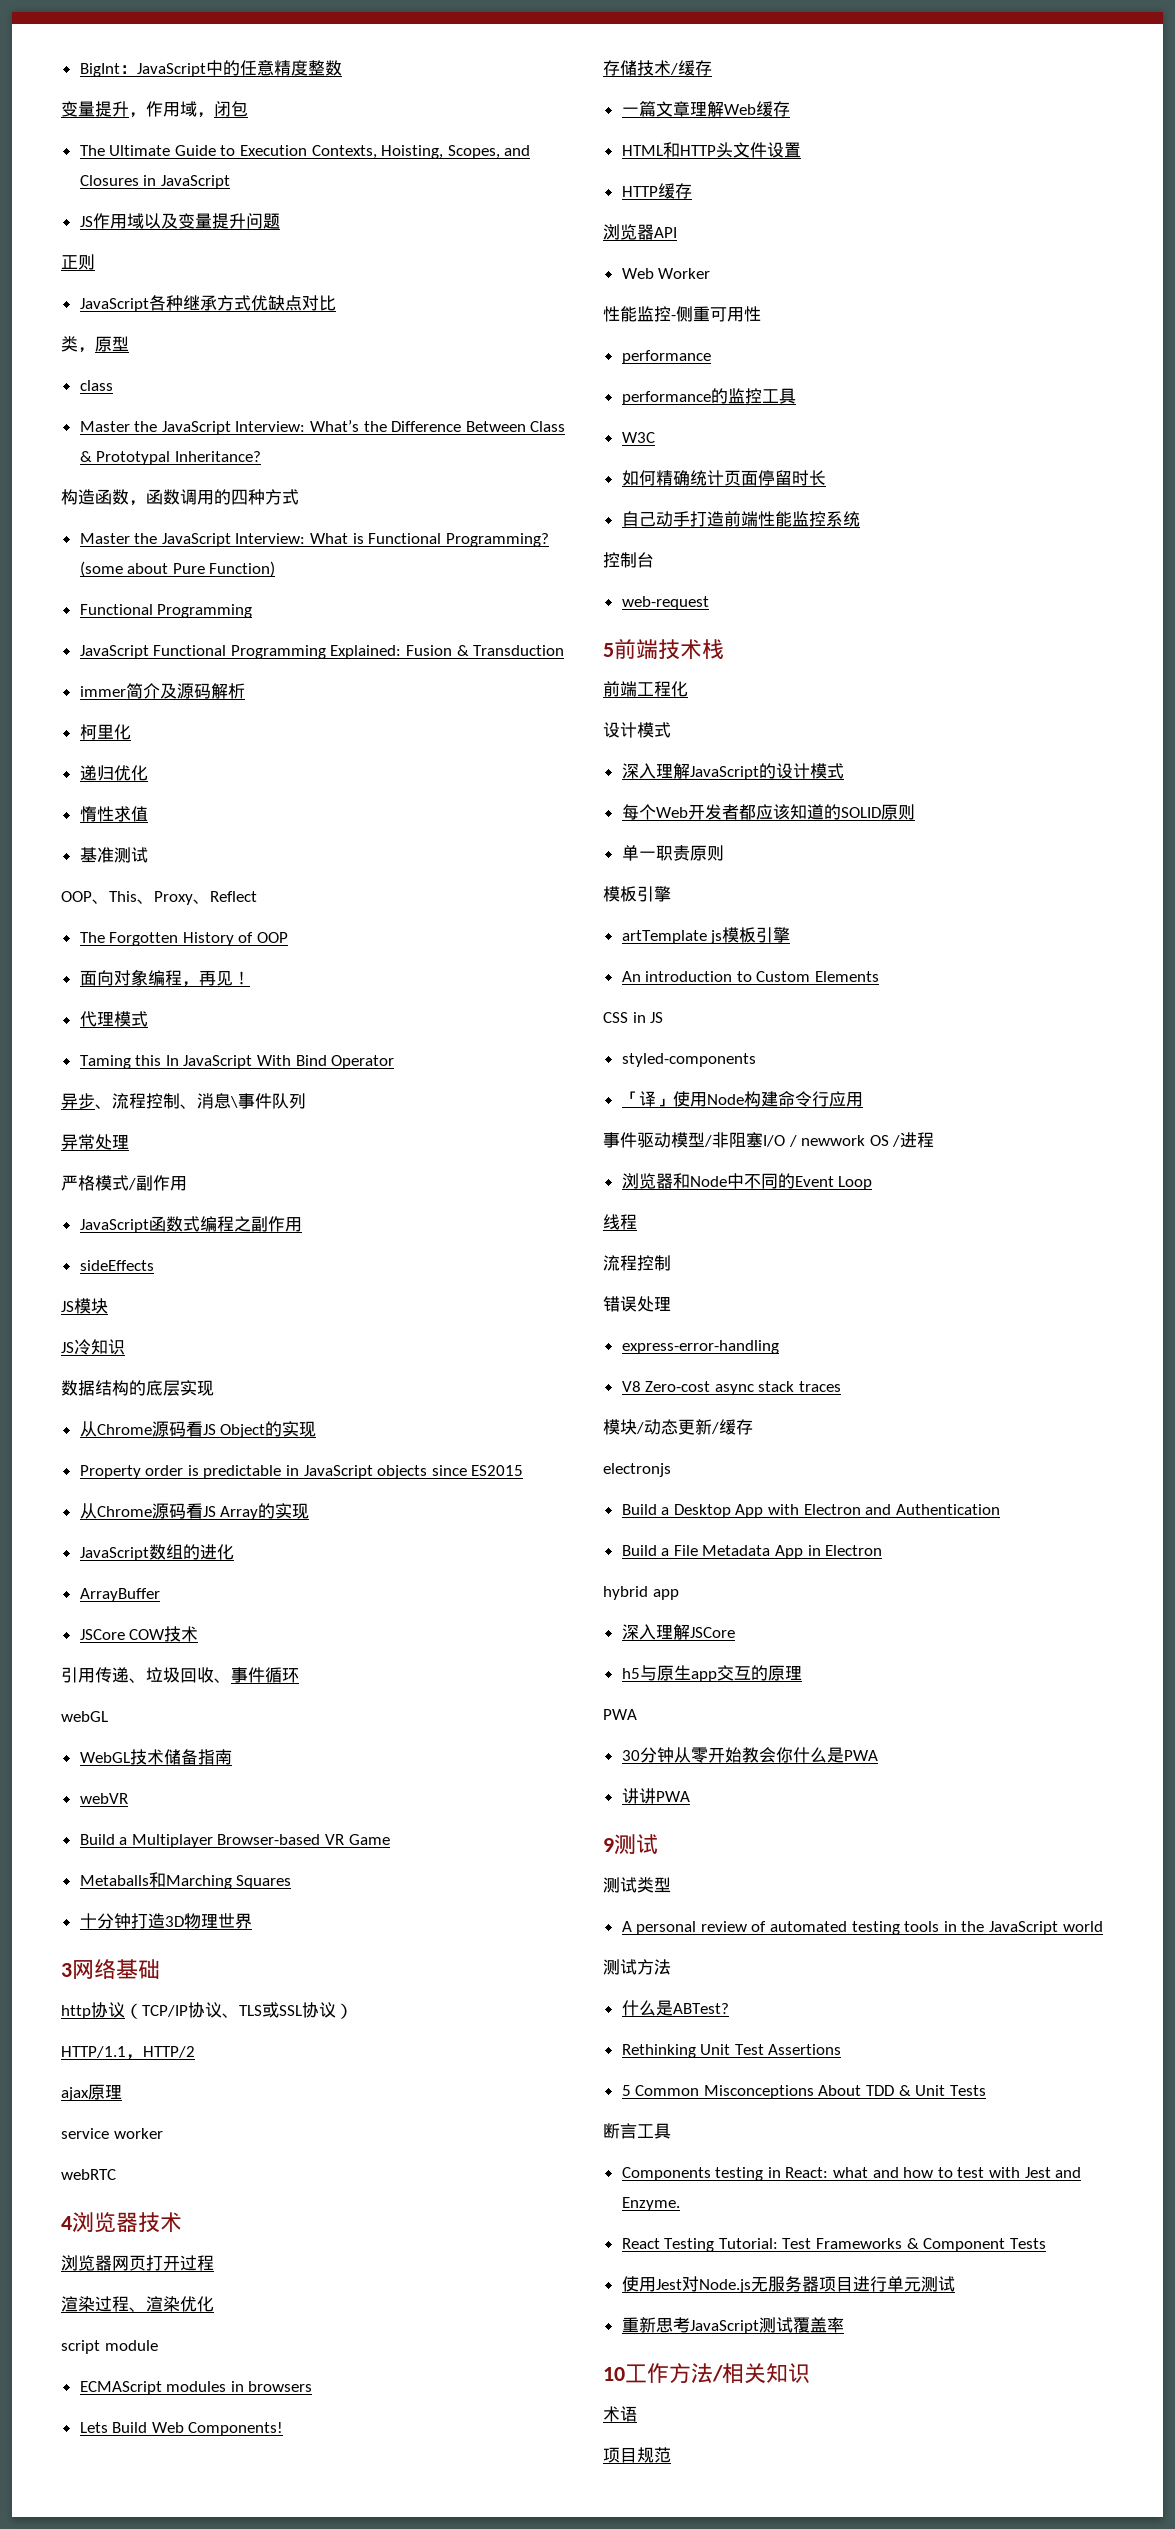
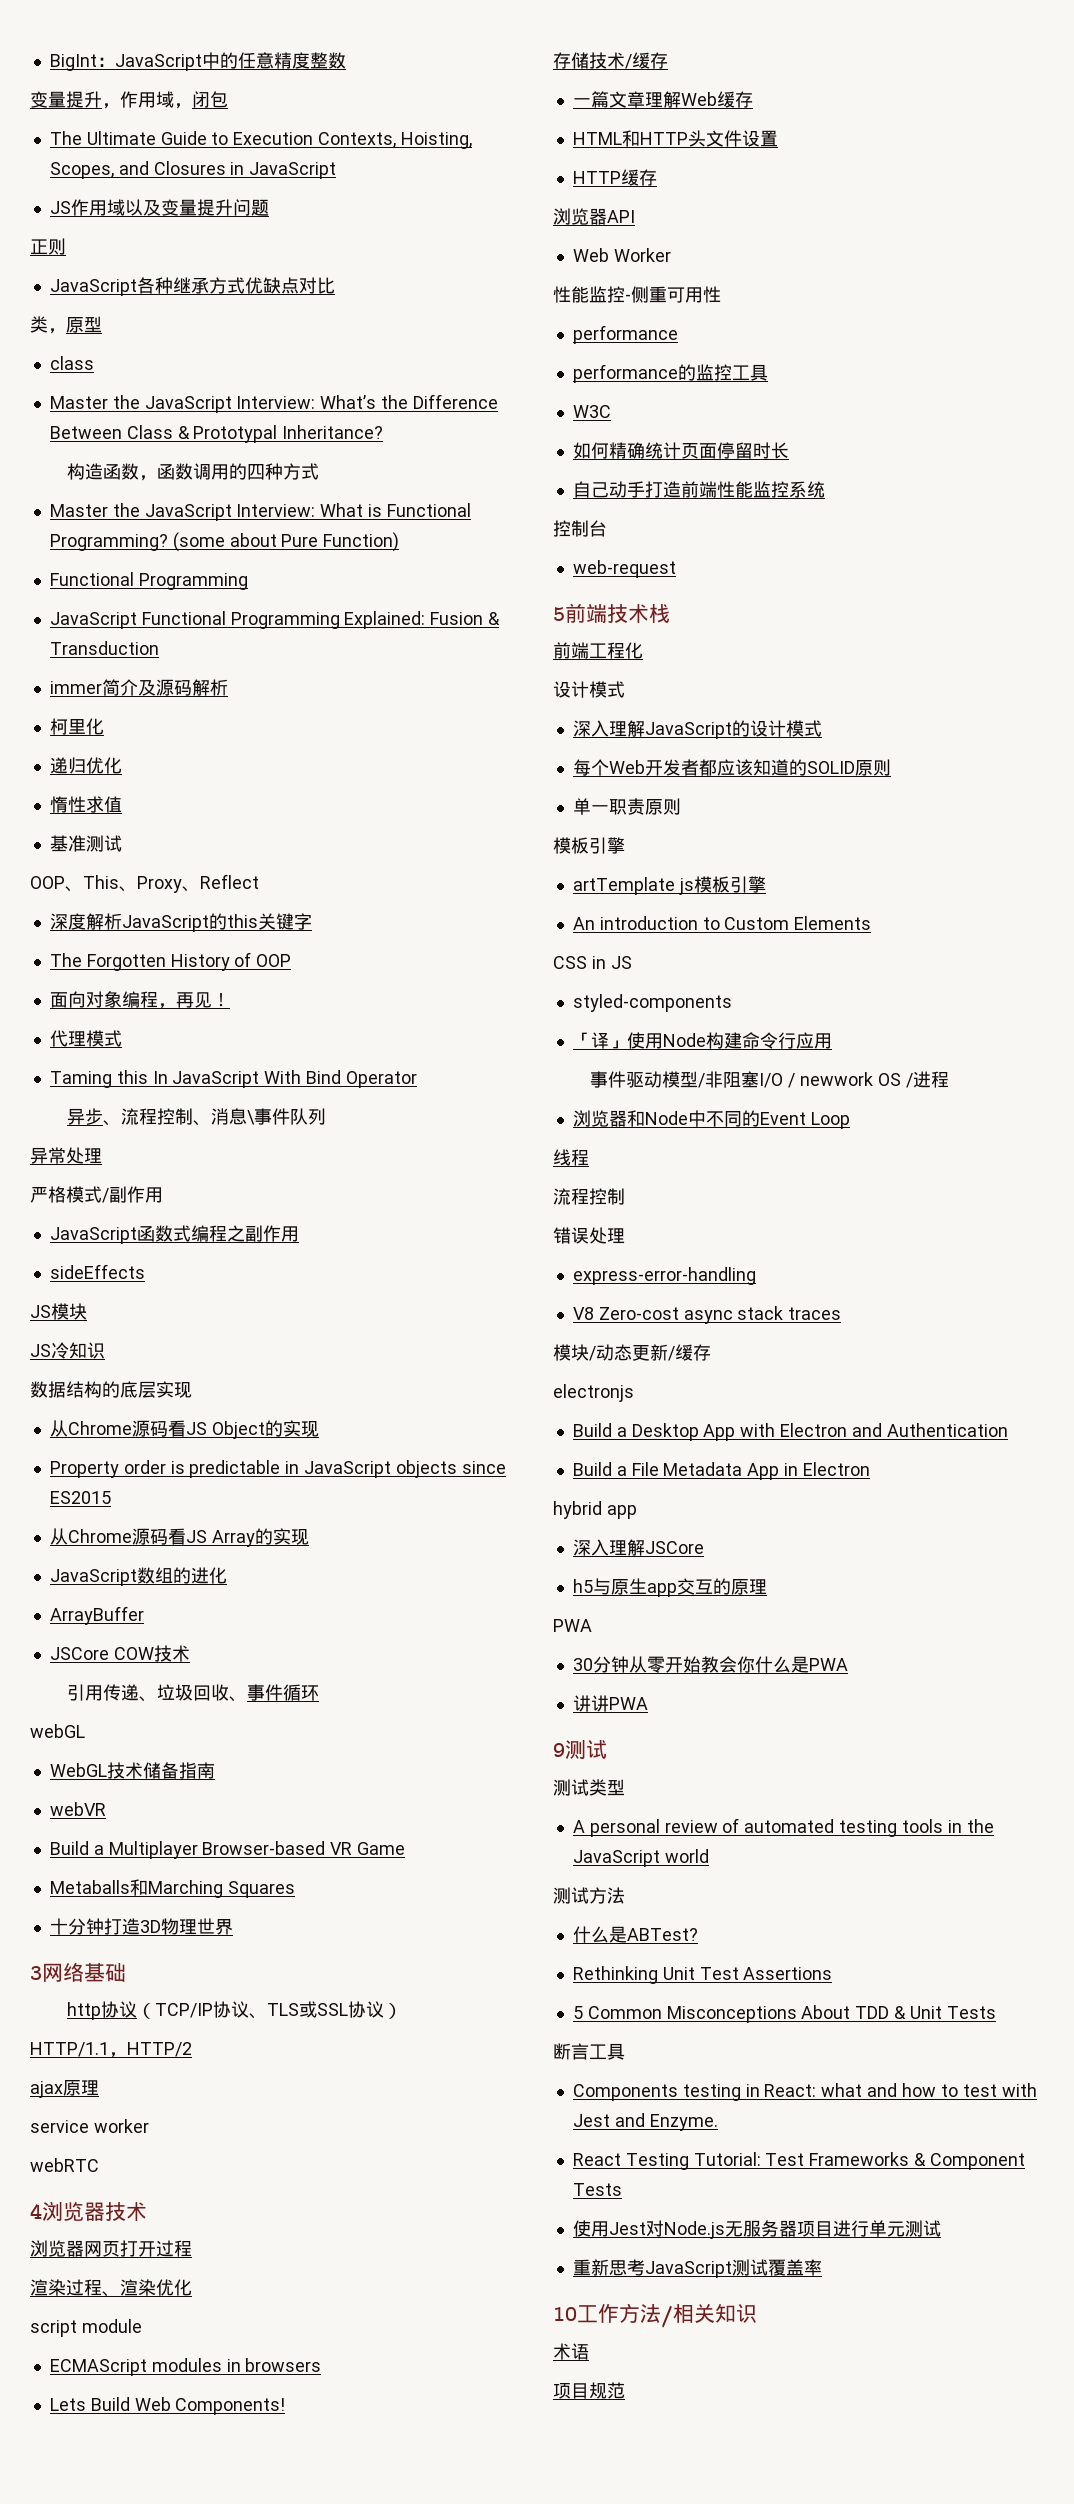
(257, 896) none -> [49,913,312,932] // 深度解析JavaScript的this关键字

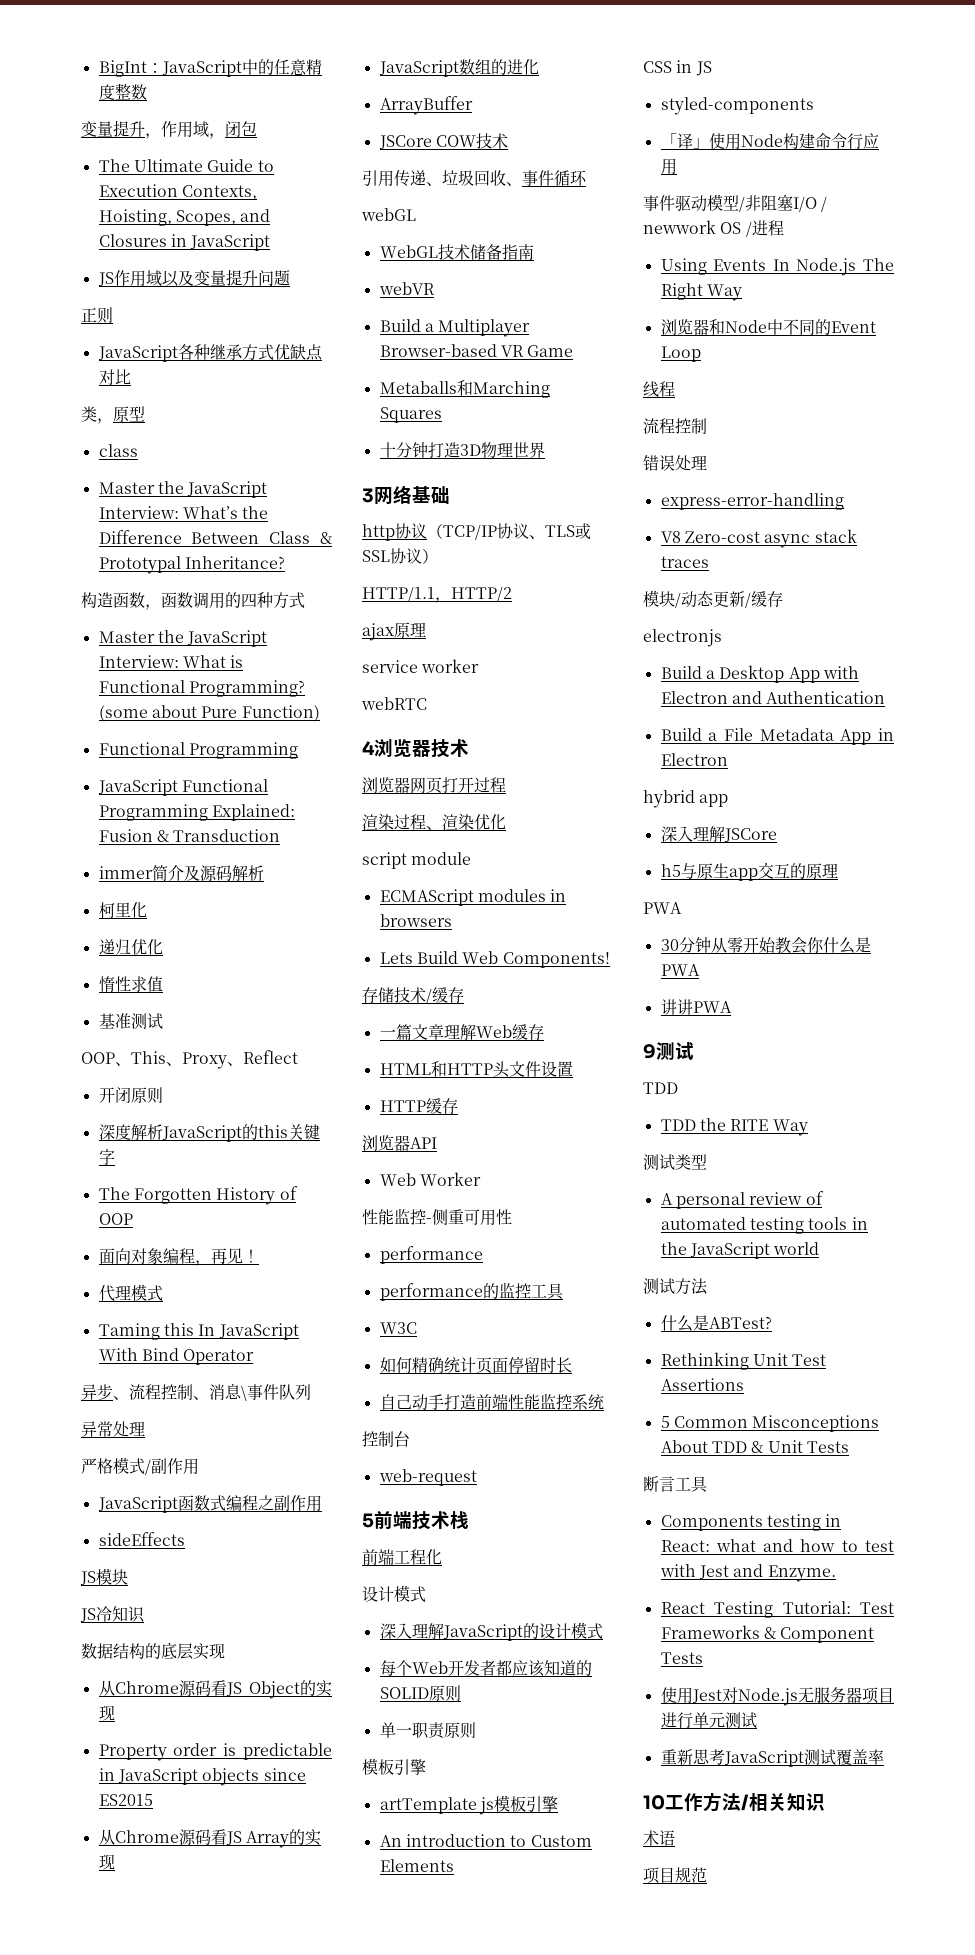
(259, 881) none -> [98,1087,163,1104] // 开闭原则
(949, 1079) none -> [660,258,894,276] [660,283,742,301] // Using Events In Node.js The Right Way
(607, 1749) none -> [643,1082,678,1094] [660,1118,808,1136] // TDD // TDD the RITE Way

